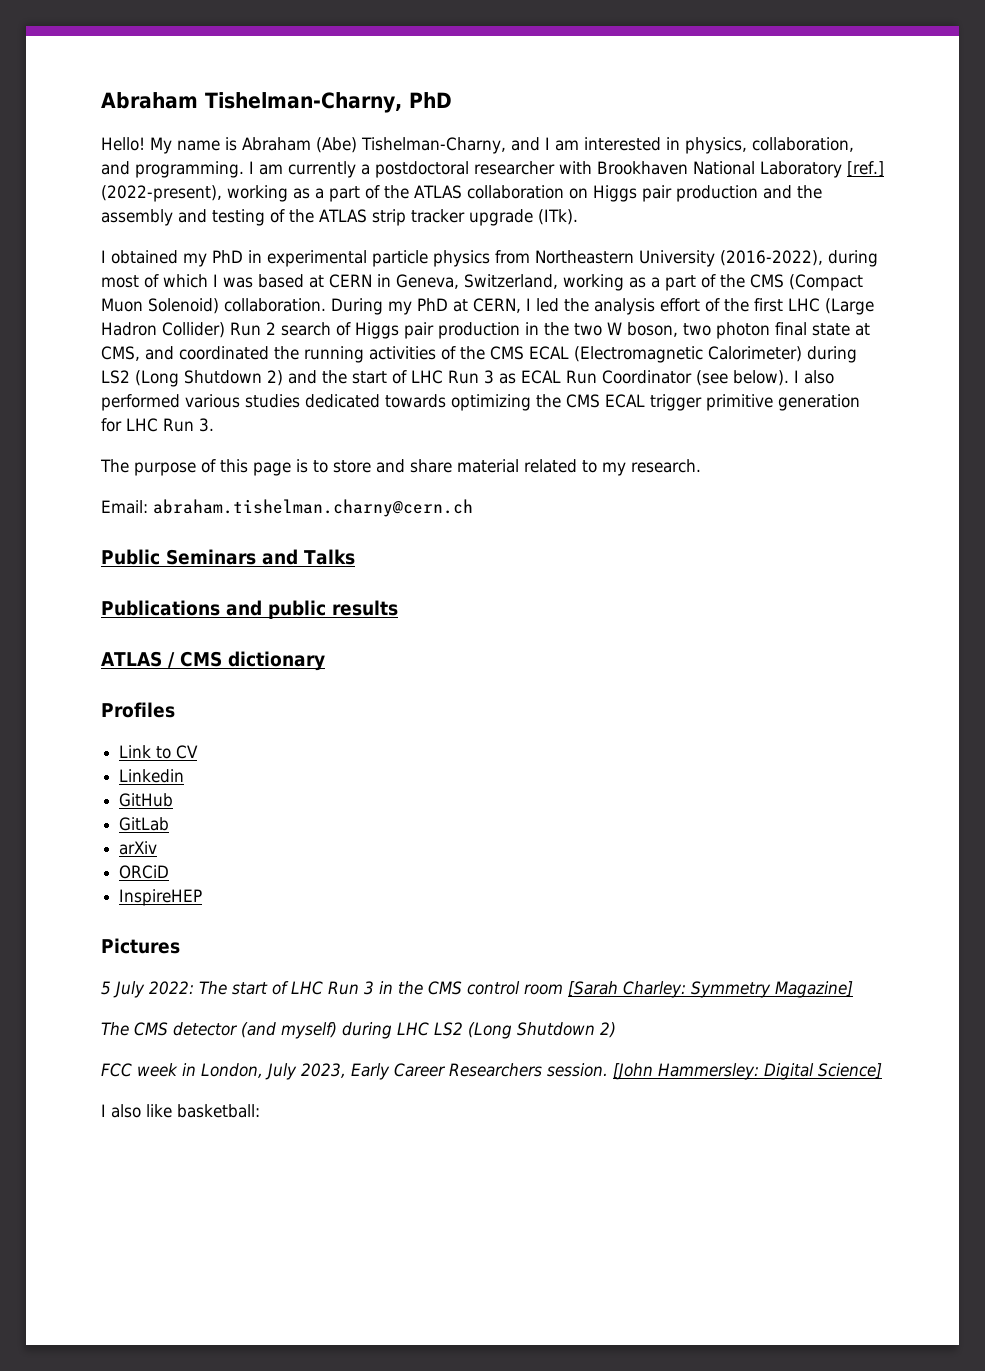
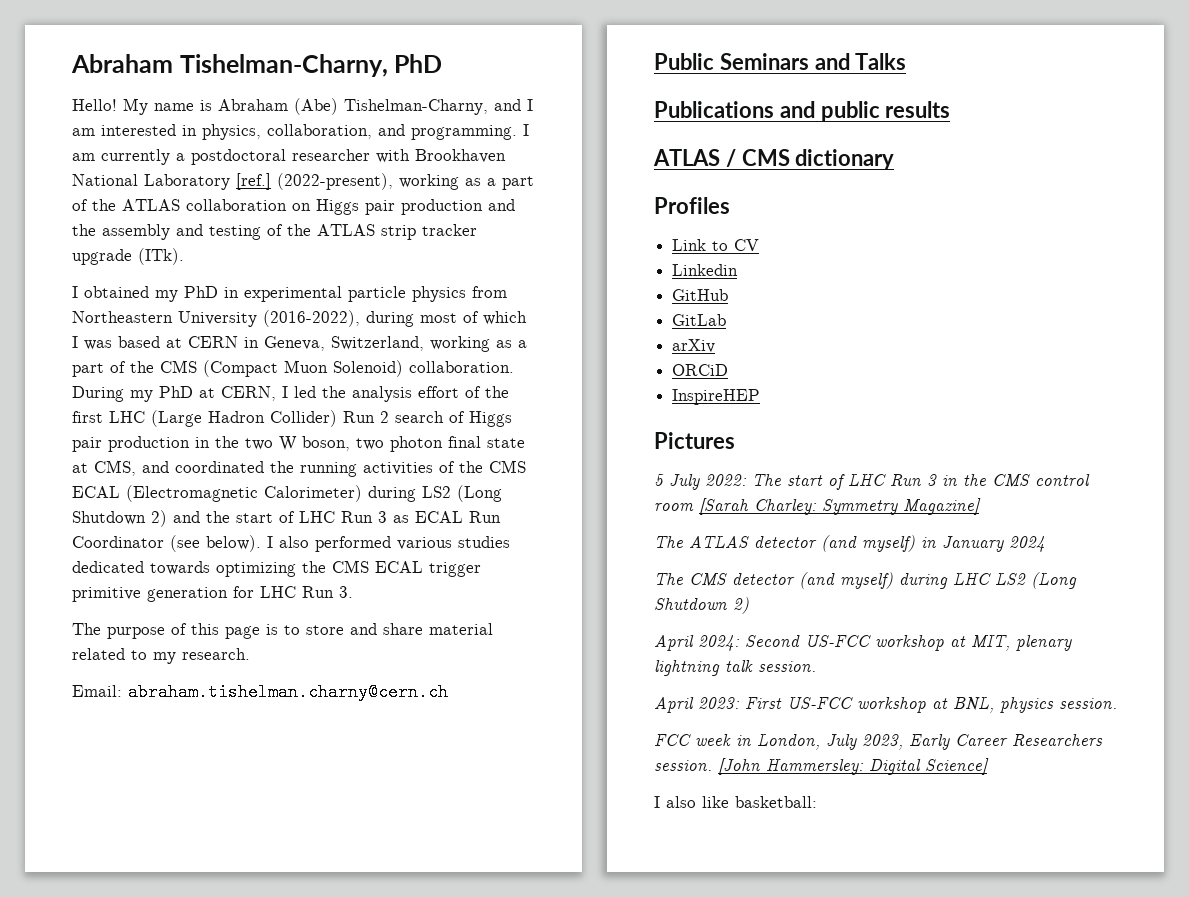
(853, 989) none -> [654,535,1045,552] // The ATLAS detector (and myself) in January 2024
(616, 1030) none -> [654,635,1072,651] [654,660,816,676] [654,697,1117,713] // April 2024: Second US-FCC workshop at MIT, plenary lightning talk session. // April 2023: First US-FCC workshop at BNL, physics session.

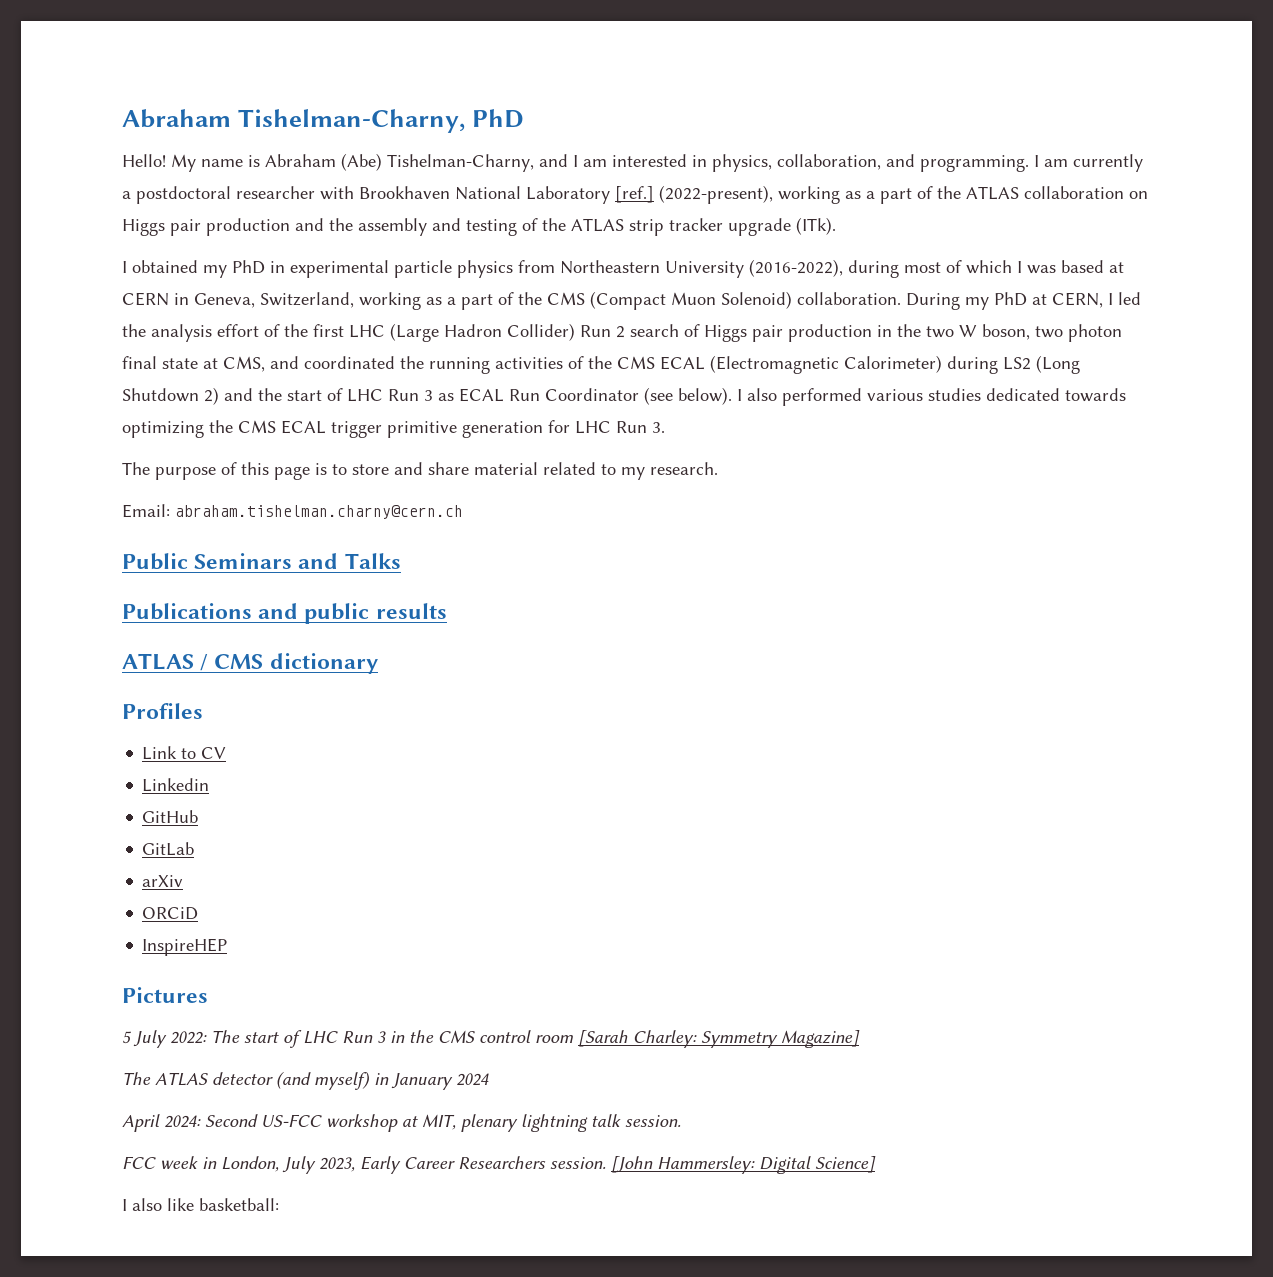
[654,572,1077,589] [654,597,749,614] // The CMS detector (and myself) during LHC LS2 (Long Shutdown 2) -> (489, 1079) none
[654,697,1117,713] // April 2023: First US-FCC workshop at BNL, physics session. -> (681, 1121) none

